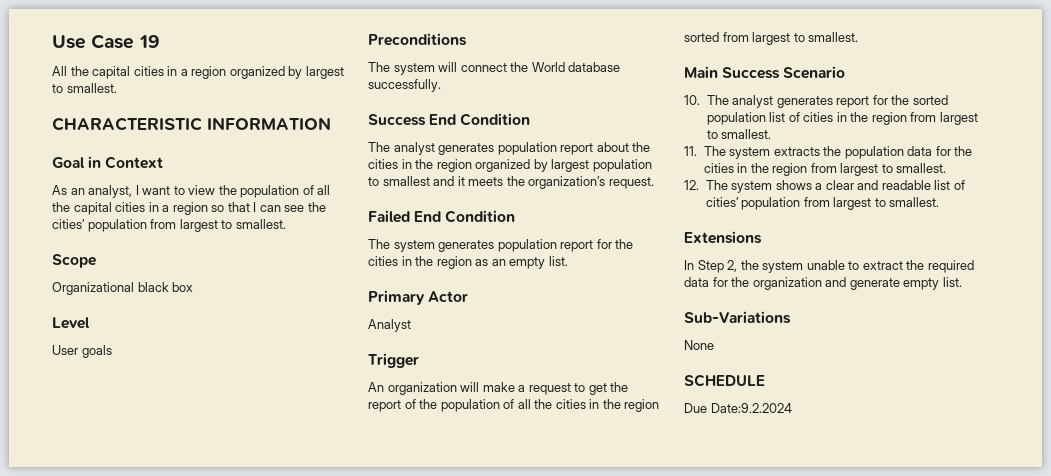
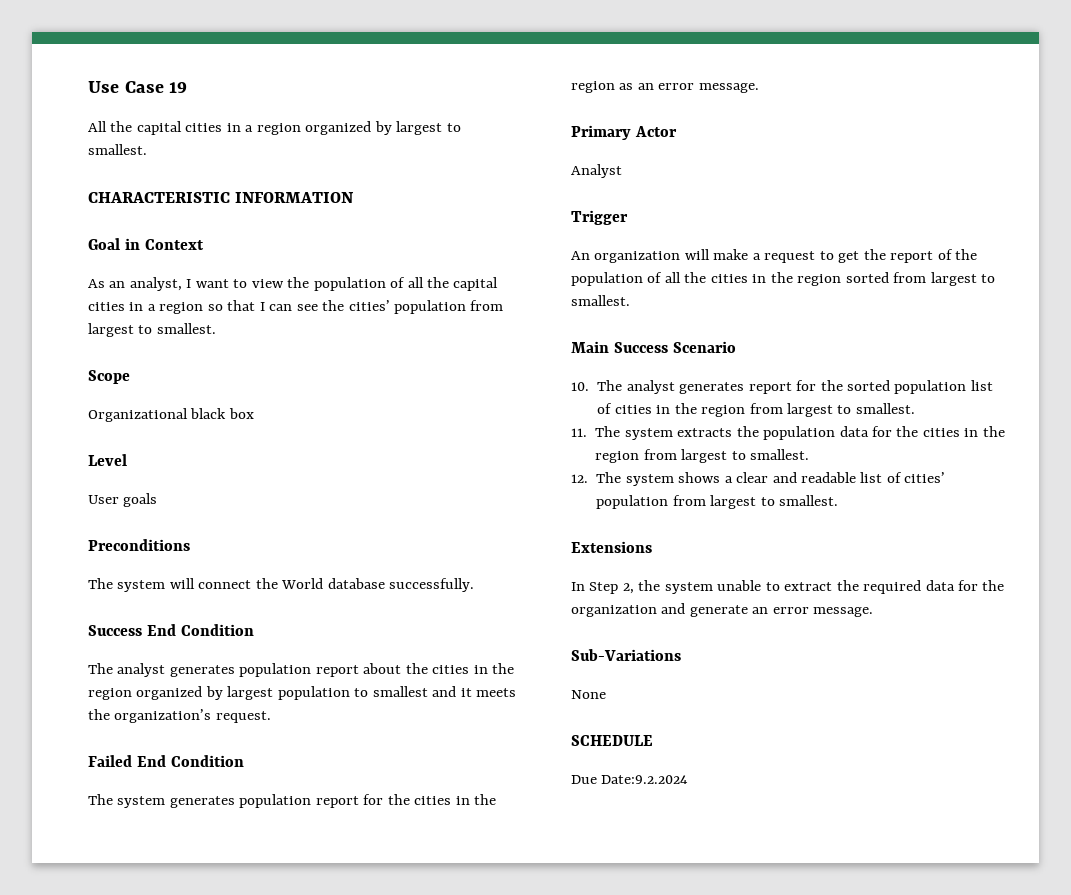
[509,256,568,269] empty list. -> [658,83,759,93] error message.
[903,277,962,290] empty list. -> [752,607,874,617] an error message.

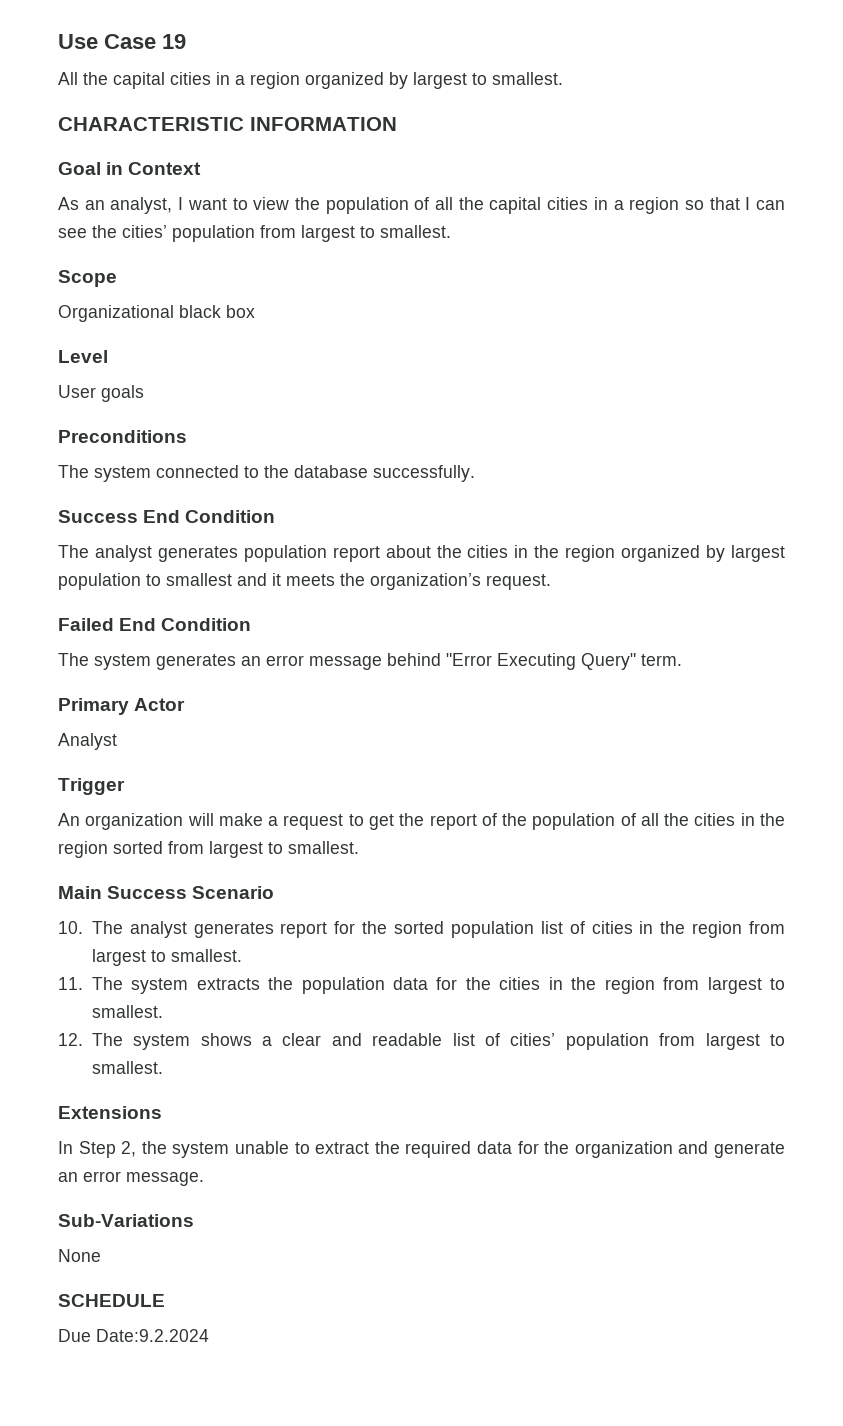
[169,578,324,589] will connect the World -> [156,465,289,478] connected to the
[239,794,497,808] [571,81,759,93] population report for the cities in the region as an error message. -> [241,653,682,670] an error message behind "Error Executing Query" term.

